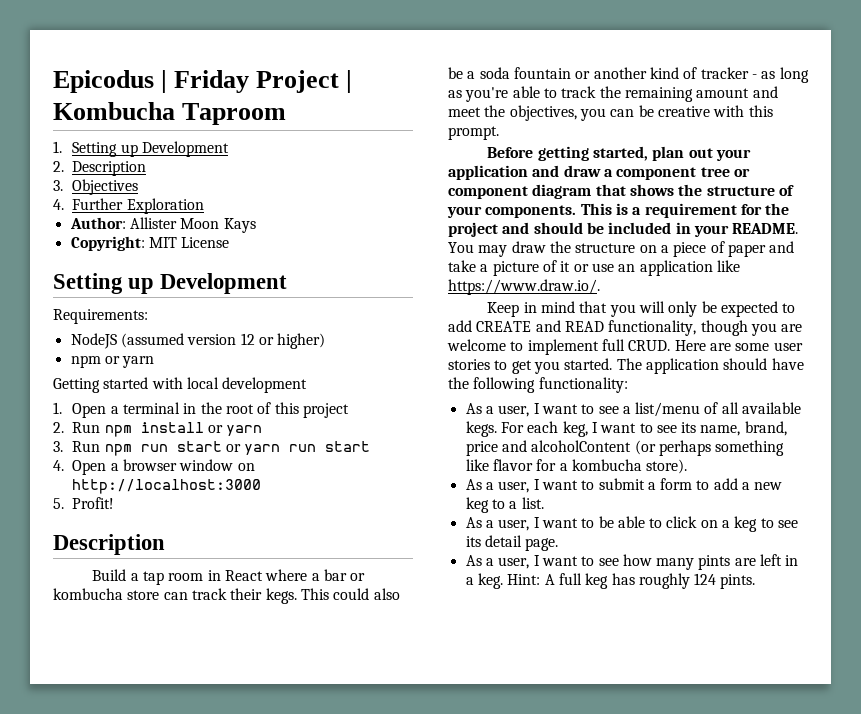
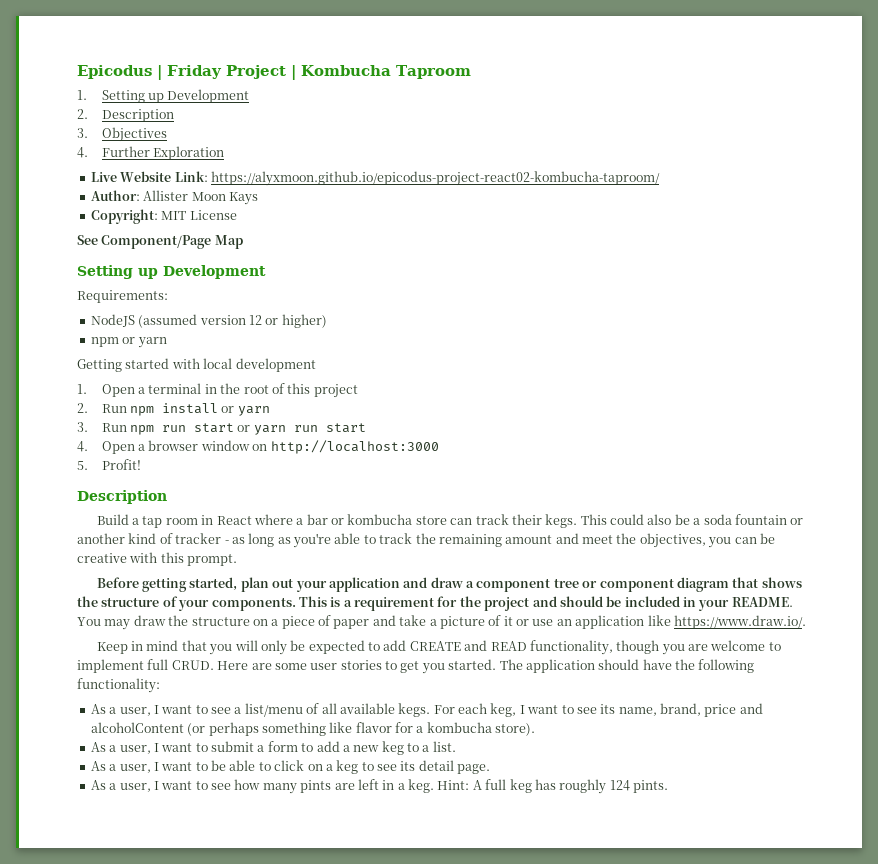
(204, 206) none -> [90,171,660,186] // Live Website Link: https://alyxmoon.github.io/epicodus-project-react02-kombucha-taproom/
(230, 242) none -> [77,235,243,249] // See Component/Page Map

